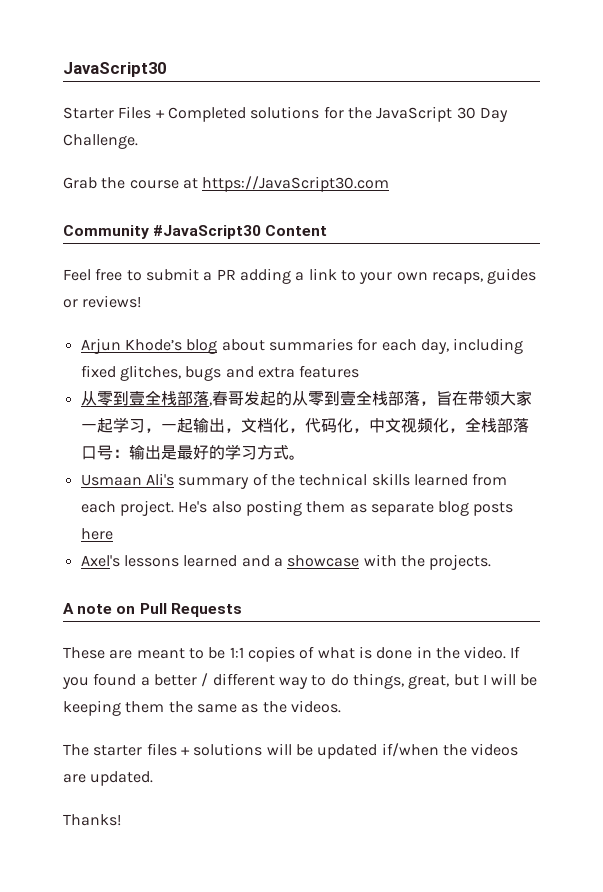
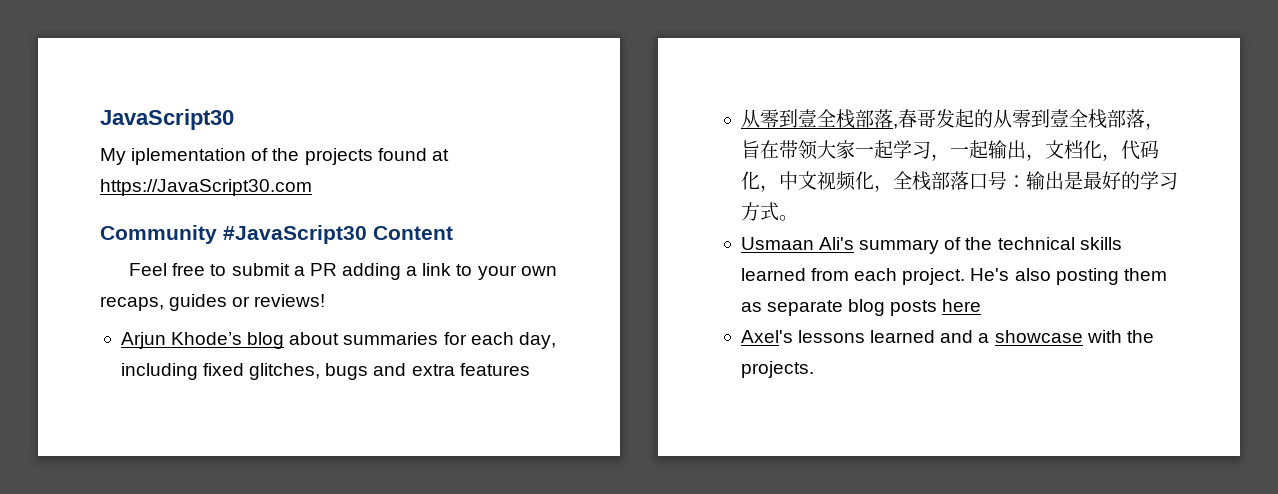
[63,106,508,122] [63,134,138,149] [63,177,179,189] Starter Files + Completed solutions for the JavaScript 30 Day Challenge. // Grab the course -> [100,148,427,165] My iplementation of the projects found
[63,603,242,617] [63,646,521,662] [62,673,538,689] [63,700,341,716] [63,743,519,759] [63,771,154,786] [63,814,121,826] // A note on Pull Requests // These are meant to be 1:1 copies of what is done in the video. If you found a better / different way to do things, great, but I will be keeping them the same as the videos. // The starter files + solutions will be updated if/when the videos are updated. // Thanks! -> (814, 369) none

